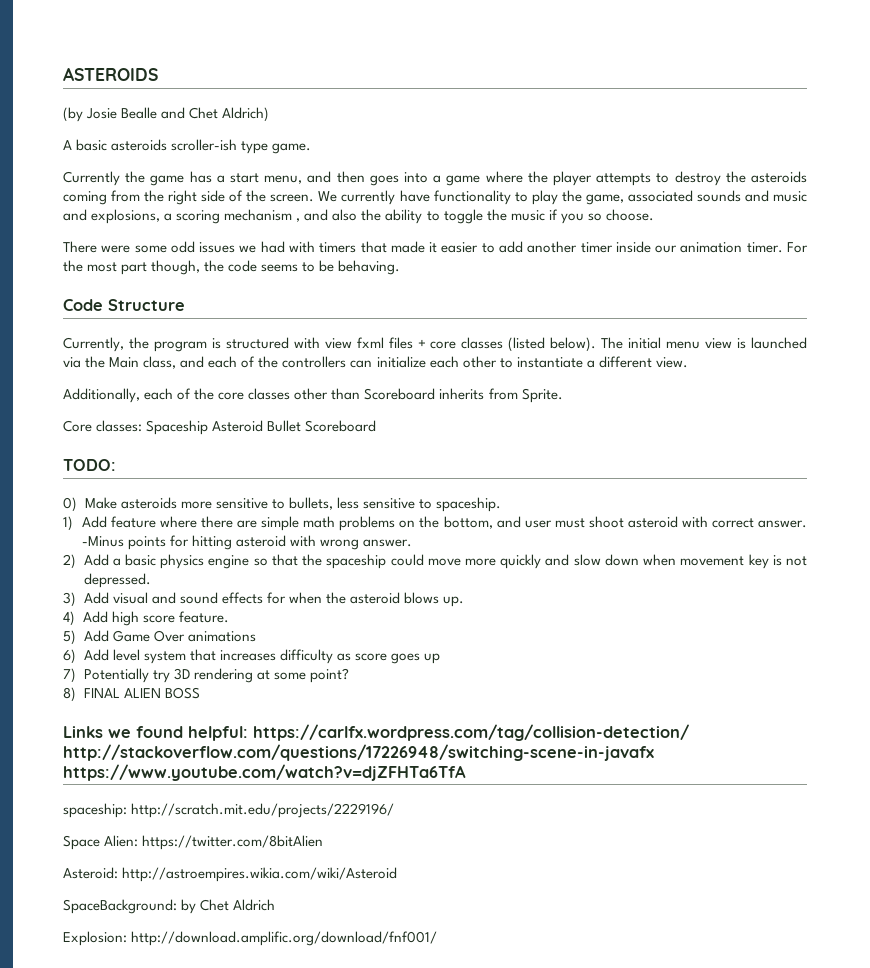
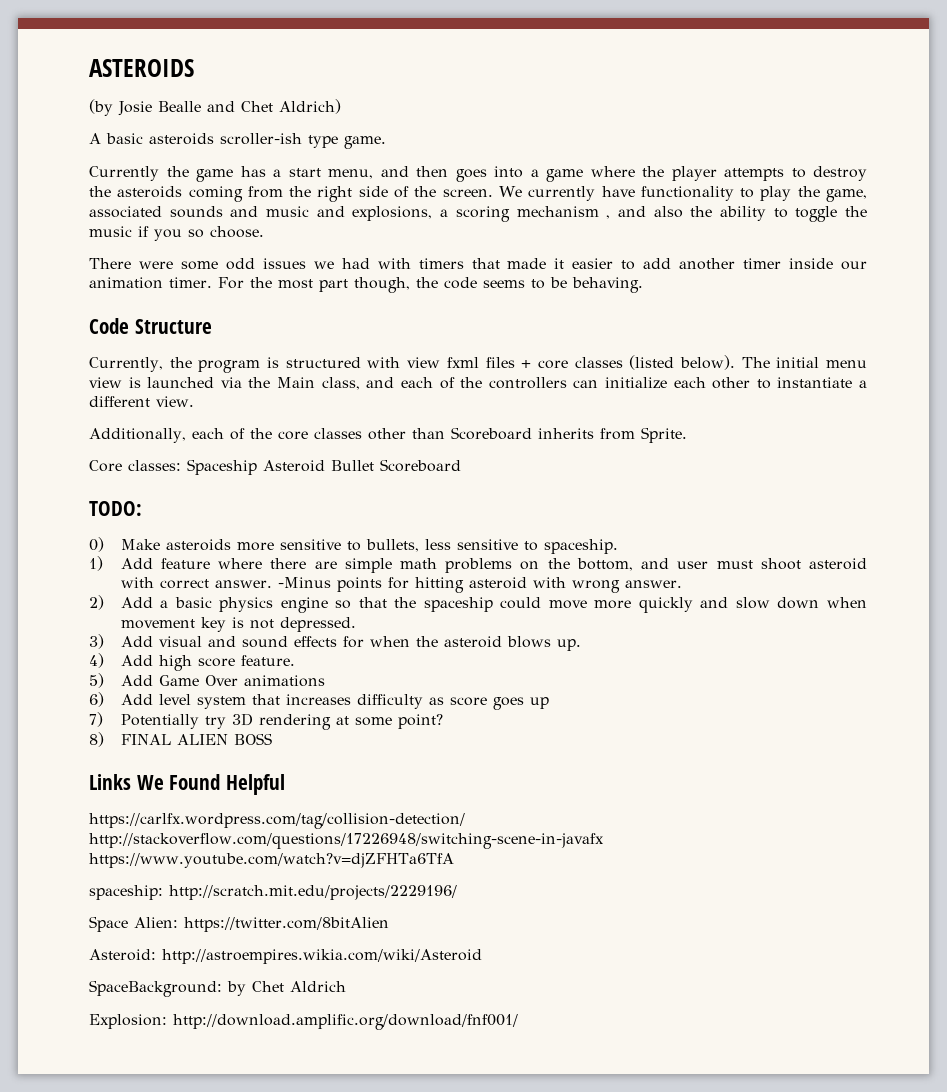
[108,726,248,741] we found helpful: -> [136,774,286,795] We Found Helpful //

